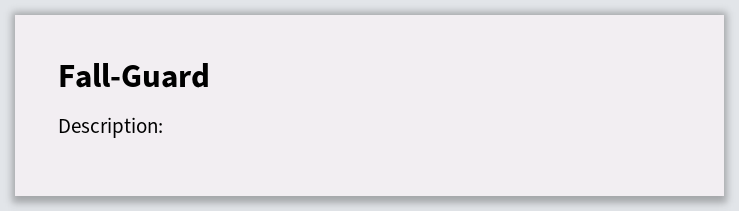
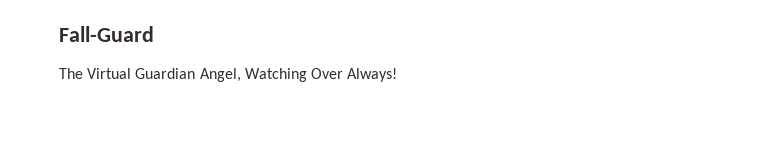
[58,117,163,138] Description: -> [59,68,398,82] The Virtual Guardian Angel, Watching Over Always!

